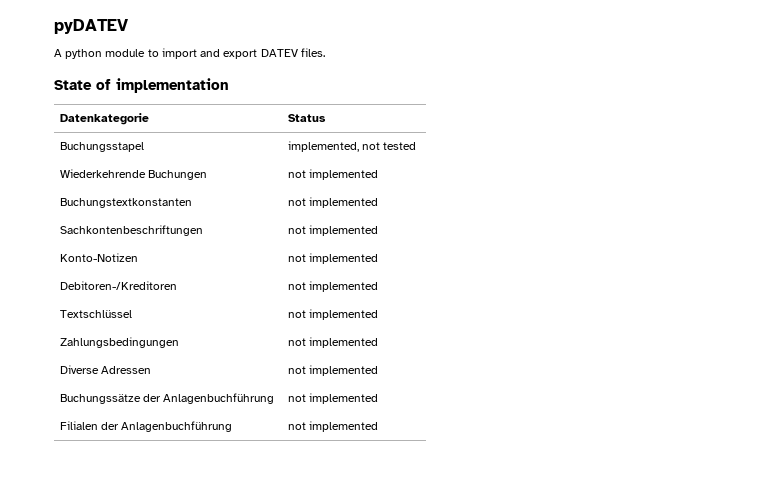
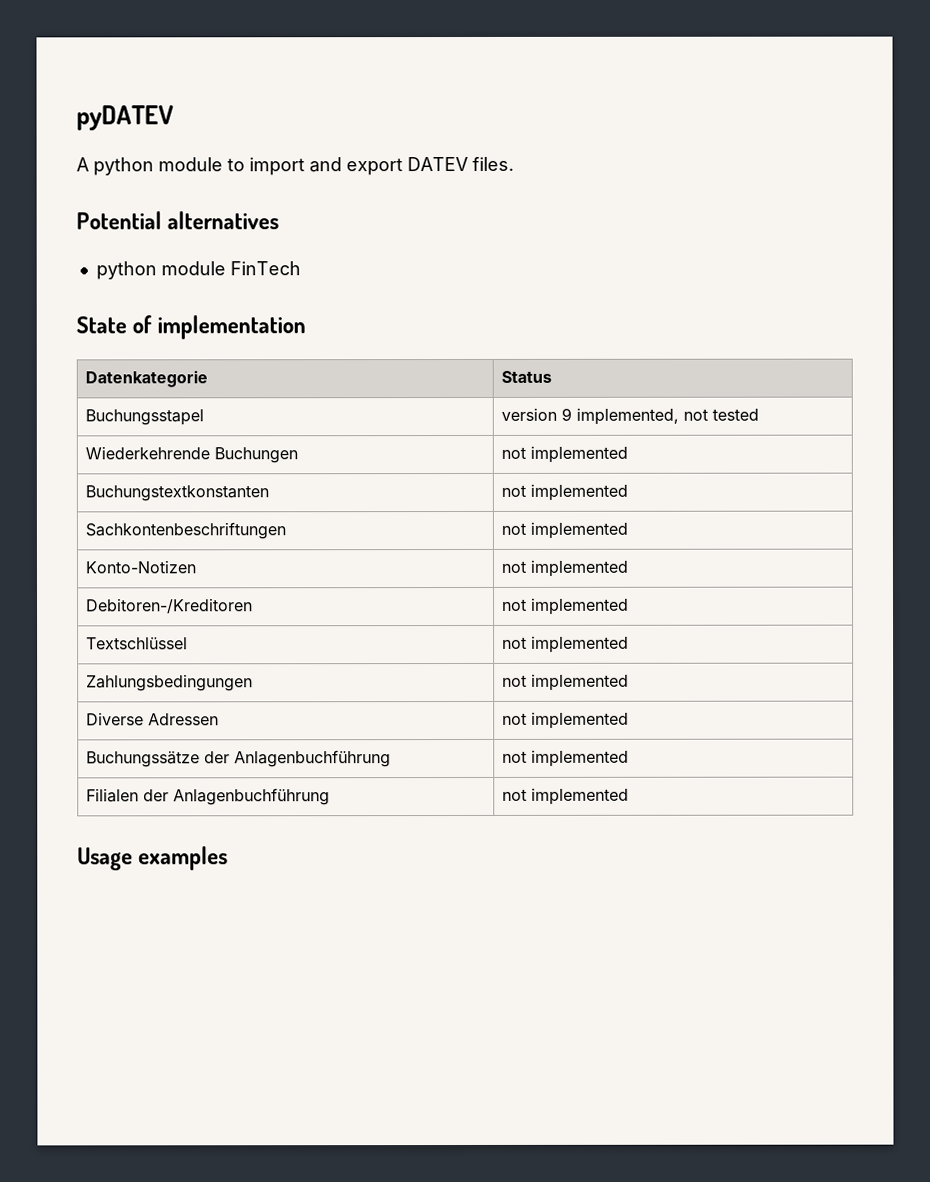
(325, 52) none -> [76,211,280,230] [95,261,301,280] // Potential alternatives // python module FinTech
(144, 147) none -> [500,407,572,421] version 9
(378, 426) none -> [77,846,229,871] // Usage examples

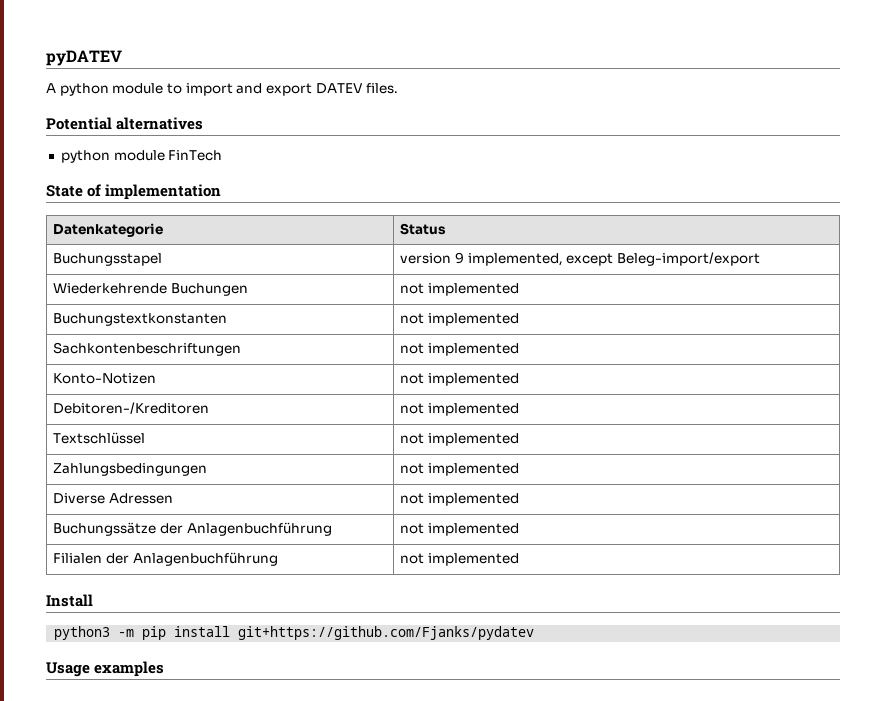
[682,408,759,421] not tested -> [566,252,760,266] except Beleg-import/export
(629, 796) none -> [46,594,93,607] [54,626,535,640] // Install // python3 -m pip install git+https://github.com/Fjanks/pydatev

